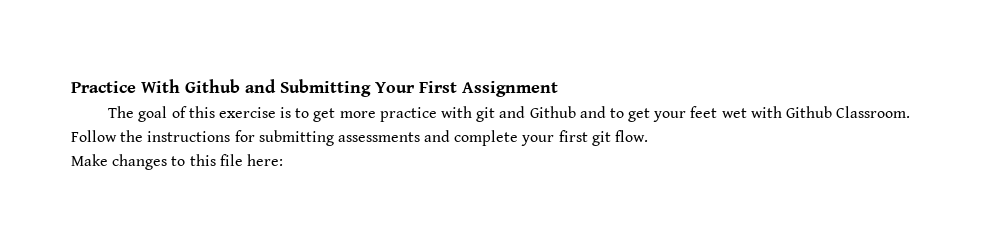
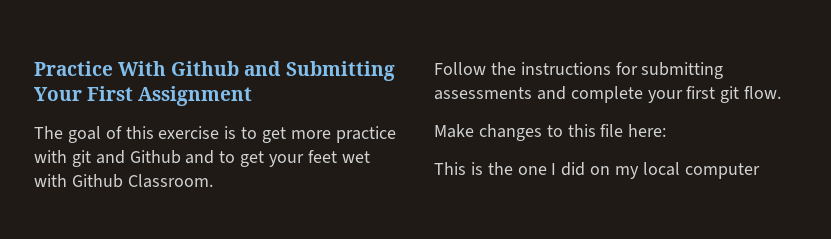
(283, 160) none -> [434,162,760,179] // This is the one I did on my local computer

